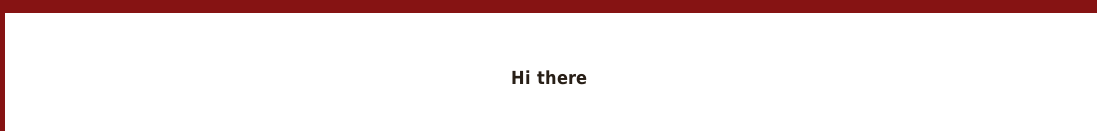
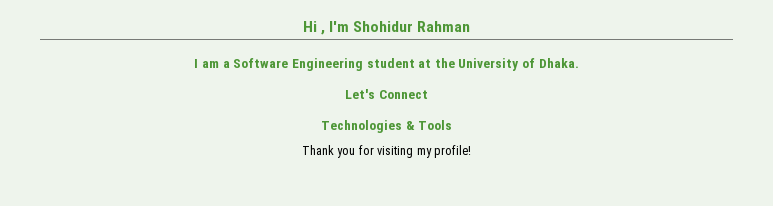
[536,70,587,85] there -> [320,21,471,35] [194,58,579,71] [345,89,428,99] [320,120,453,133] [302,145,471,158] , I'm Shohidur Rahman // I am a Software Engineering student at the University of Dhaka. // Let's Connect // Technologies & Tools // Thank you for visiting my profile!

